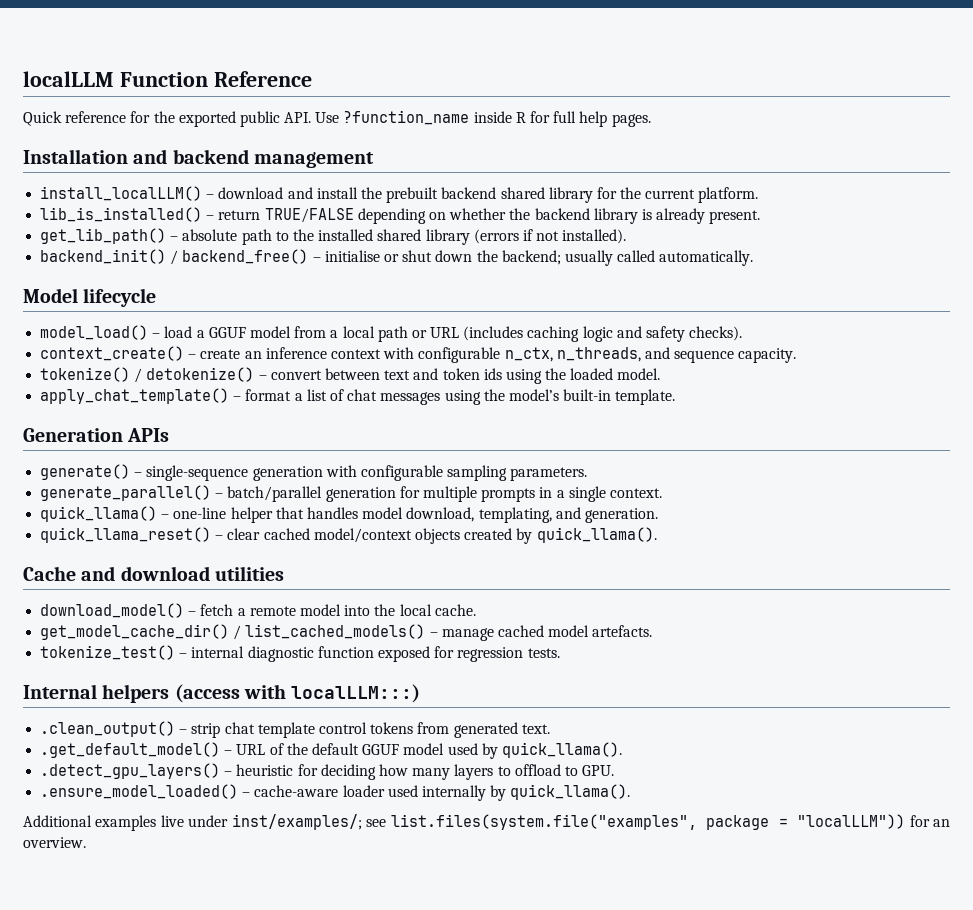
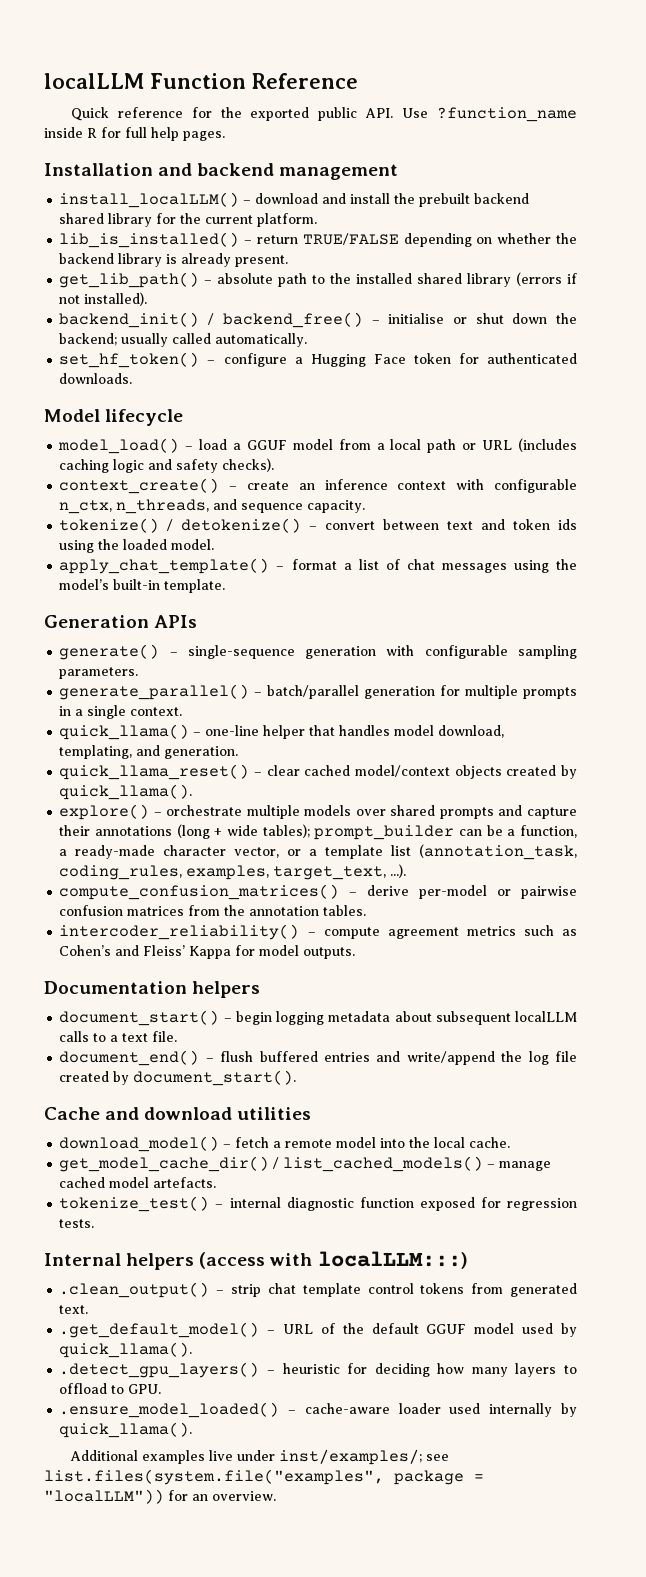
(754, 258) none -> [59,352,577,368] [59,373,133,384] // set_hf_token() – configure a Hugging Face token for authenticated downloads.
(657, 535) none -> [59,804,577,820] [59,824,578,840] [59,844,577,860] [59,864,407,880] [59,884,577,900] [59,905,367,916] [59,924,578,940] [59,945,356,959] [44,981,261,998] [59,1010,578,1026] [59,1031,178,1042] [59,1050,577,1066] [59,1070,297,1086] // explore() – orchestrate multiple models over shared prompts and capture their annotations (long + wide tables); prompt_builder can be a function, a ready-made character vector, or a template list (annotation_task, coding_rules, examples, target_text, ...). // compute_confusion_matrices() – derive per-model or pairwise confusion matrices from the annotation tables. // intercoder_reliability() – compute agreement metrics such as Cohen’s and Fleiss’ Kappa for model outputs. // Documentation helpers // document_start() – begin logging metadata about subsequent localLLM calls to a text file. // document_end() – flush buffered entries and write/append the log file created by document_start().

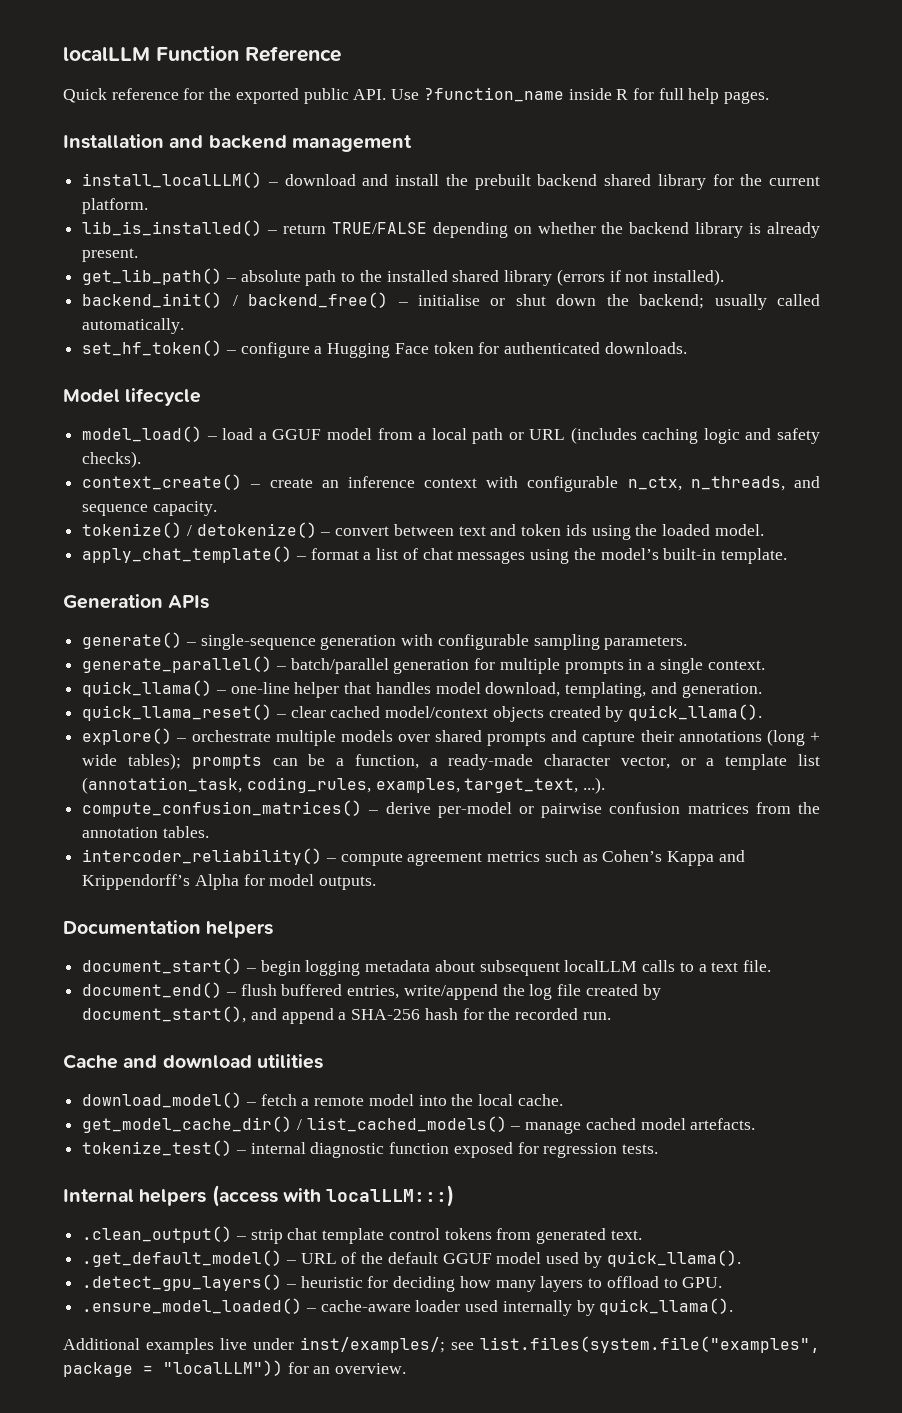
[314,825,455,840] prompt_builder -> [191,754,262,769] prompts
[115,945,232,959] and Fleiss’ Kappa -> [667,850,745,866] [82,874,239,890] Kappa and Krippendorff’s Alpha
[324,1051,401,1062] entries and -> [347,985,400,999] entries,
[133,1070,297,1086] document_start(). -> [82,1006,611,1024] document_start(), and append a SHA-256 hash for the recorded run.

